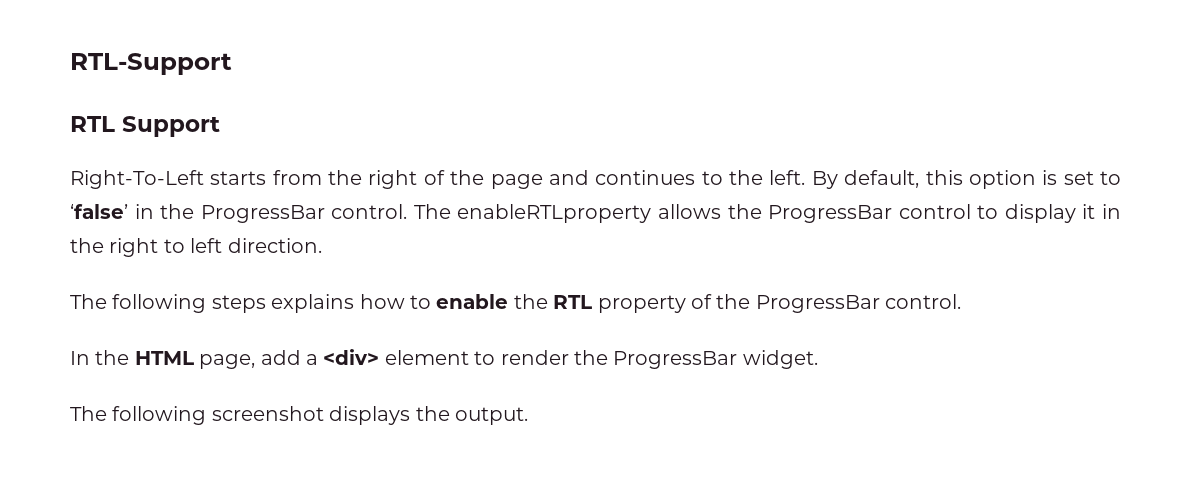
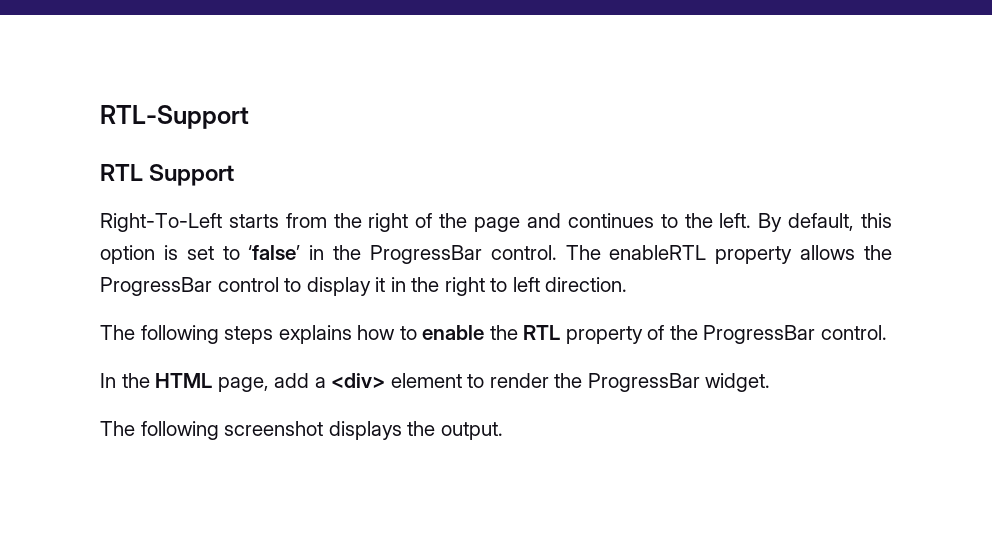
[457,204,652,223] enableRTLproperty -> [609,245,793,264] enableRTL property

